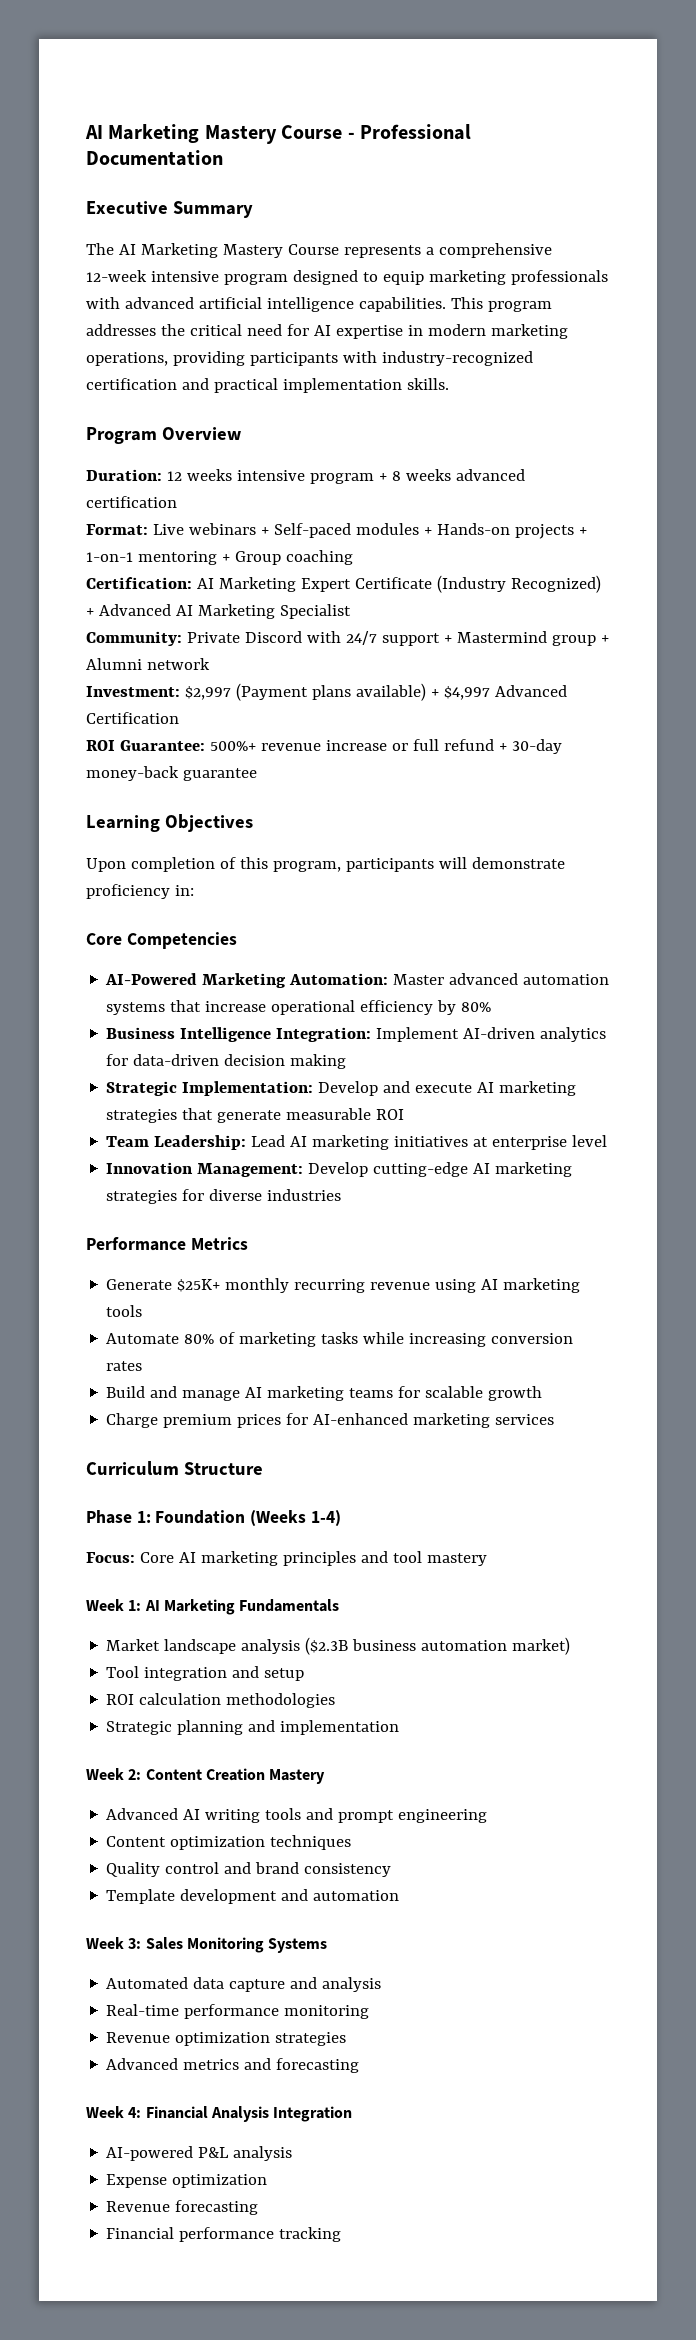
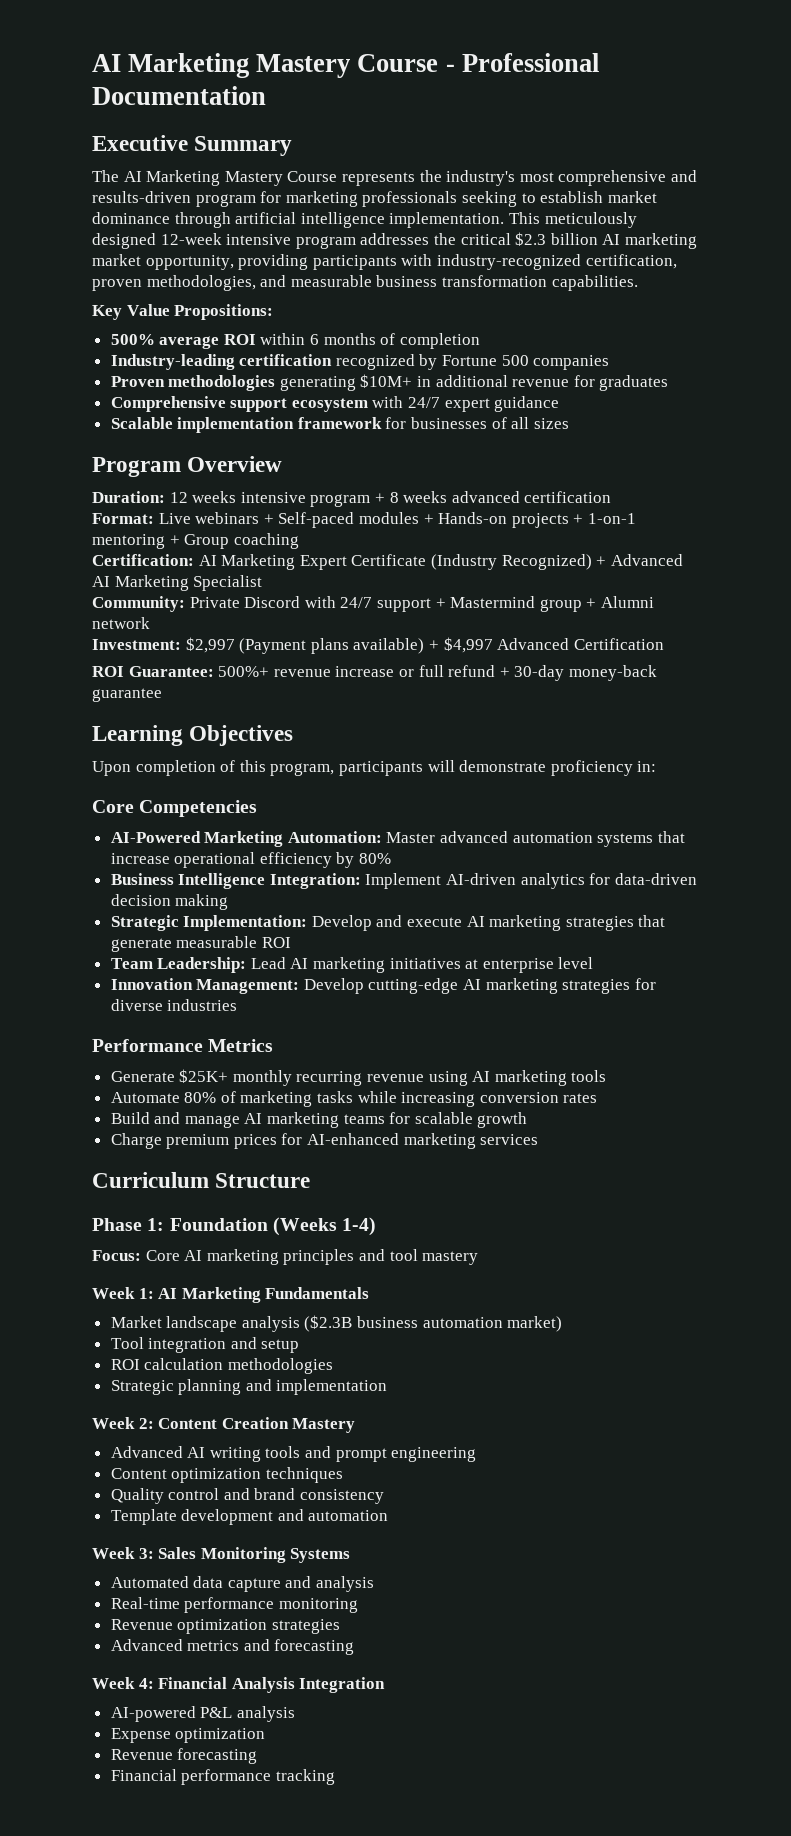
[425,243,552,258] [86,270,608,285] [86,297,552,312] [86,324,568,339] [86,351,533,366] [86,378,449,393] a comprehensive 12-week intensive program designed to equip marketing professionals with advanced artificial intelligence capabilities. This program addresses the critical need for AI expertise in modern marketing operations, providing participants with industry-recognized certification and practical implementation skills. -> [419,170,697,186] [92,191,657,207] [92,212,637,228] [92,232,697,249] [92,254,677,270] [92,275,638,291] [92,304,274,320] [110,333,480,349] [110,354,610,370] [110,374,669,391] [110,396,560,412] [110,417,569,433] the industry's most comprehensive and results-driven program for marketing professionals seeking to establish market dominance through artificial intelligence implementation. This meticulously designed 12-week intensive program addresses the critical $2.3 billion AI marketing market opportunity, providing participants with industry-recognized certification, proven methodologies, and measurable business transformation capabilities. // Key Value Propositions: // 500% average ROI within 6 months of completion // Industry-leading certification recognized by Fortune 500 companies // Proven methodologies generating $10M+ in additional revenue for graduates // Comprehensive support ecosystem with 24/7 expert guidance // Scalable implementation framework for businesses of all sizes

